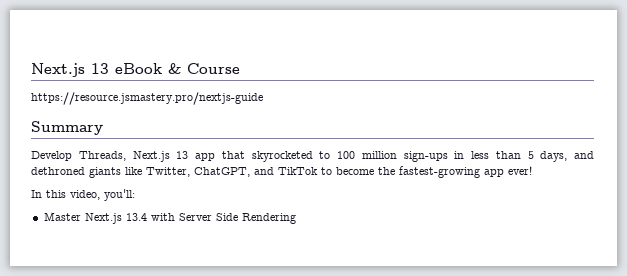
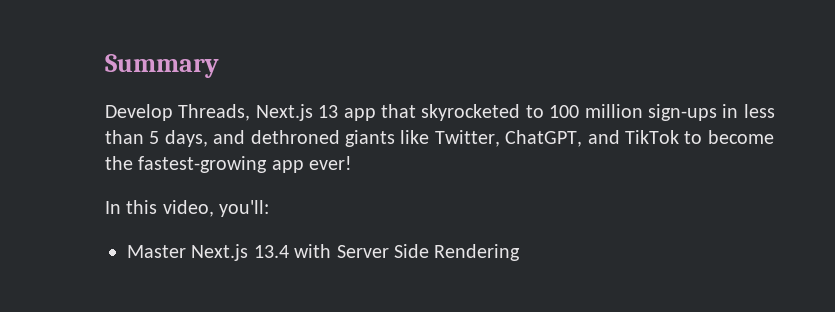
[31,63,240,77] [31,92,263,105] Next.js 13 eBook & Course // https://resource.jsmastery.pro/nextjs-guide // -> (105, 66) none

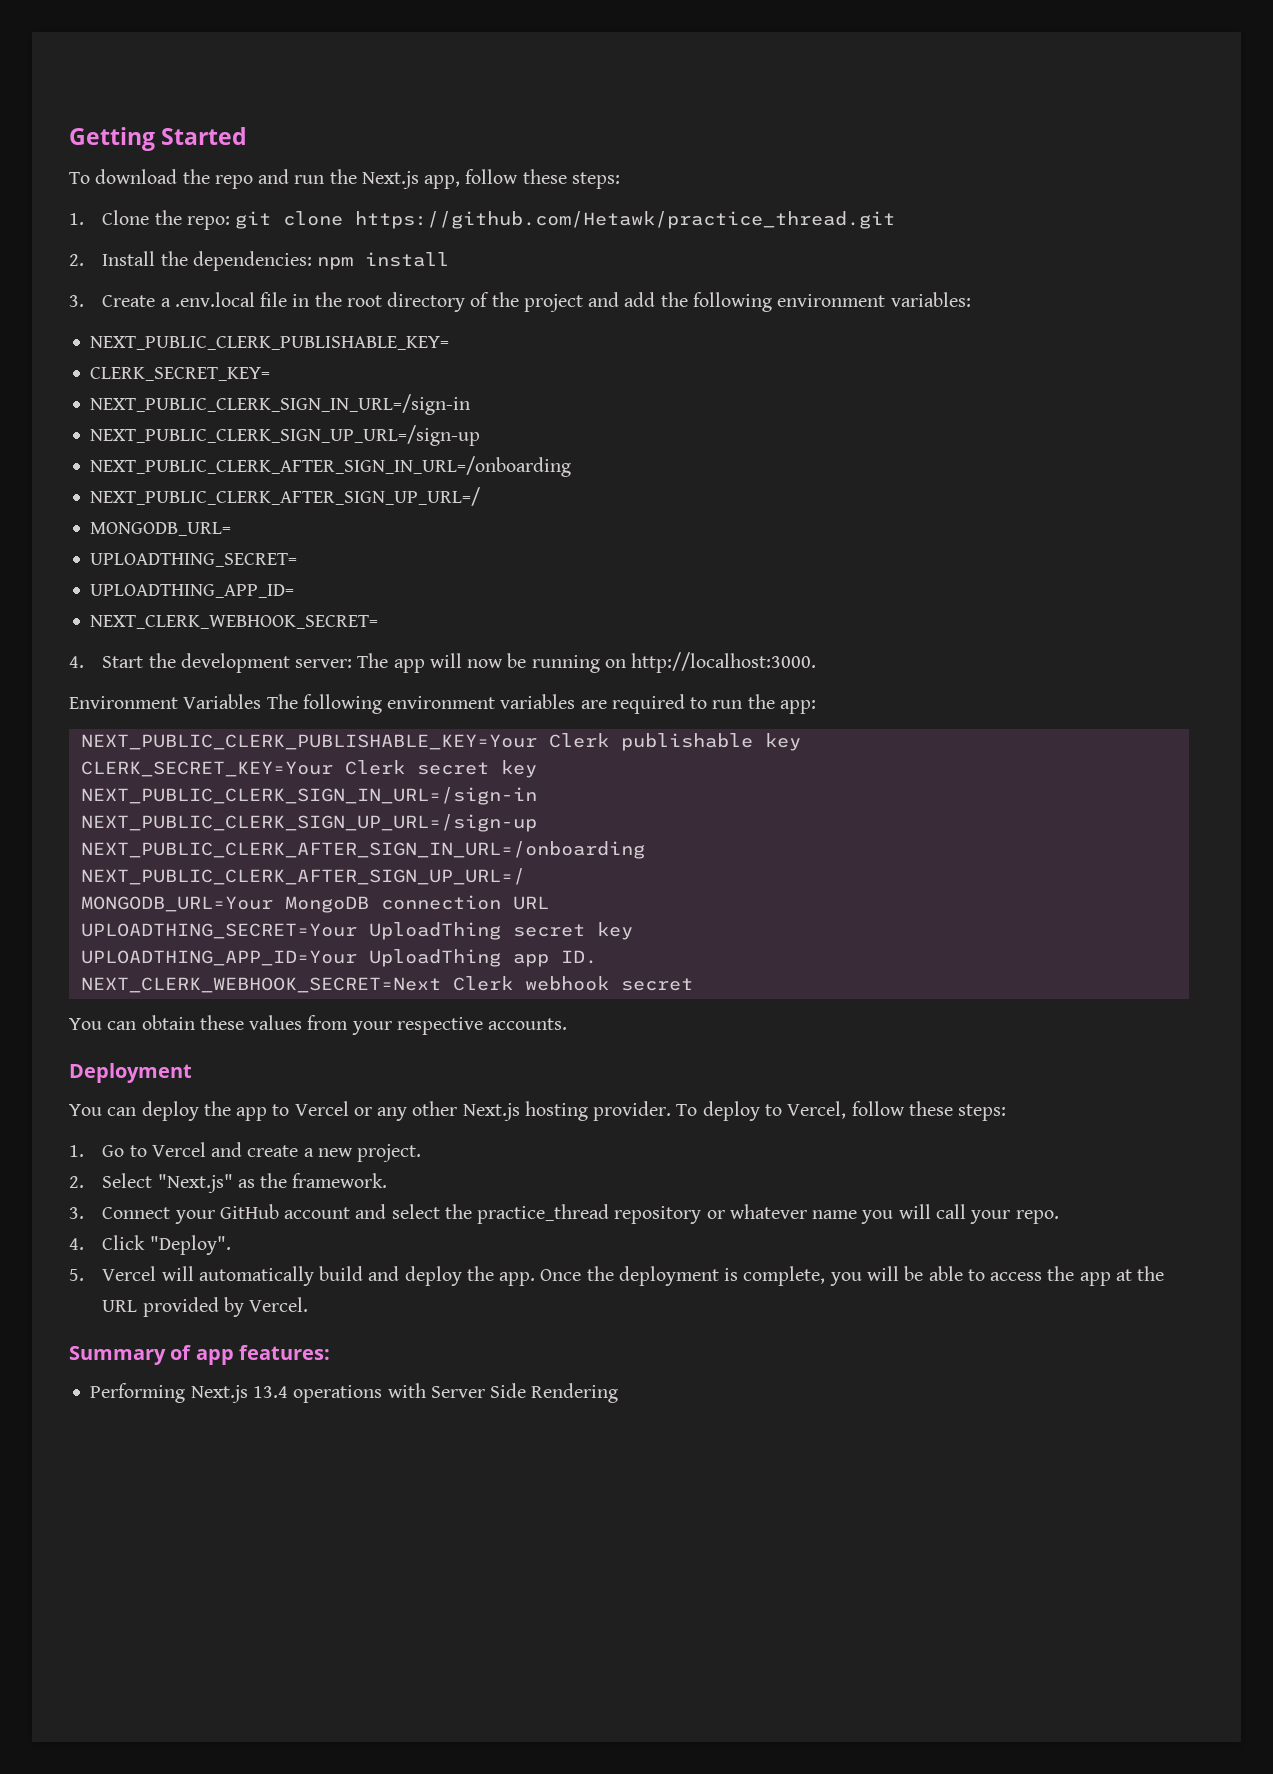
[105,54,219,78] [105,104,775,121] [105,130,774,147] [105,156,353,173] [105,200,270,217] [127,245,186,258] Summary // Develop Threads, Next.js 13 app that skyrocketed to 100 million sign-ups in less than 5 days, and dethroned giants like Twitter, ChatGPT, and TikTok to become the fastest-growing app ever! // In this video, you'll: // Master -> [69,127,248,151] [69,169,620,189] [69,210,896,230] [69,251,450,271] [69,292,971,312] [90,336,450,350] [90,367,271,381] [90,394,471,415] [90,425,481,446] [90,456,572,477] [90,487,481,506] [90,522,232,536] [90,553,298,567] [90,584,295,598] [90,615,379,629] [69,652,817,673] [69,694,816,714] [80,733,801,751] [80,760,537,778] [80,787,537,805] [80,814,537,832] [80,841,645,859] [80,868,525,885] [80,895,549,913] [80,922,633,940] [80,949,597,967] [80,976,693,993] [69,1015,568,1035] [69,1063,192,1083] [69,1101,1007,1121] [69,1142,422,1162] [69,1173,388,1193] [69,1204,1059,1224] [69,1235,231,1255] [69,1266,1165,1286] [102,1297,309,1317] [69,1345,331,1365] [90,1383,186,1403] Getting Started // To download the repo and run the Next.js app, follow these steps: // 1. Clone the repo: git clone https://github.com/Hetawk/practice_thread.git // 2. Install the dependencies: npm install // 3. Create a .env.local file in the root directory of the project and add the following environment variables: // NEXT_PUBLIC_CLERK_PUBLISHABLE_KEY= // CLERK_SECRET_KEY= // NEXT_PUBLIC_CLERK_SIGN_IN_URL=/sign-in // NEXT_PUBLIC_CLERK_SIGN_UP_URL=/sign-up // NEXT_PUBLIC_CLERK_AFTER_SIGN_IN_URL=/onboarding // NEXT_PUBLIC_CLERK_AFTER_SIGN_UP_URL=/ // MONGODB_URL= // UPLOADTHING_SECRET= // UPLOADTHING_APP_ID= // NEXT_CLERK_WEBHOOK_SECRET= // 4. Start the development server: The app will now be running on http://localhost:3000. // Environment Variables The following environment variables are required to run the app: // NEXT_PUBLIC_CLERK_PUBLISHABLE_KEY=Your Clerk publishable key // CLERK_SECRET_KEY=Your Clerk secret key // NEXT_PUBLIC_CLERK_SIGN_IN_URL=/sign-in // NEXT_PUBLIC_CLERK_SIGN_UP_URL=/sign-up // NEXT_PUBLIC_CLERK_AFTER_SIGN_IN_URL=/onboarding // NEXT_PUBLIC_CLERK_AFTER_SIGN_UP_URL=/ // MONGODB_URL=Your MongoDB connection URL // UPLOADTHING_SECRET=Your UploadThing secret key // UPLOADTHING_APP_ID=Your UploadThing app ID. // NEXT_CLERK_WEBHOOK_SECRET=Next Clerk webhook secret // You can obtain these values from your respective accounts. // Deployment // You can deploy the app to Vercel or any other Next.js hosting provider. To deploy to Vercel, follow these steps: // 1. Go to Vercel and create a new project. // 2. Select "Next.js" as the framework. // 3. Connect your GitHub account and select the practice_thread repository or whatever name you will call your repo. // 4. Click "Deploy". // 5. Vercel will automatically build and deploy the app. Once the deployment is complete, you will be able to access the app at the URL provided by Vercel. // Summary of app features: // Performing
(289, 251) none -> [293,1385,383,1403] operations

